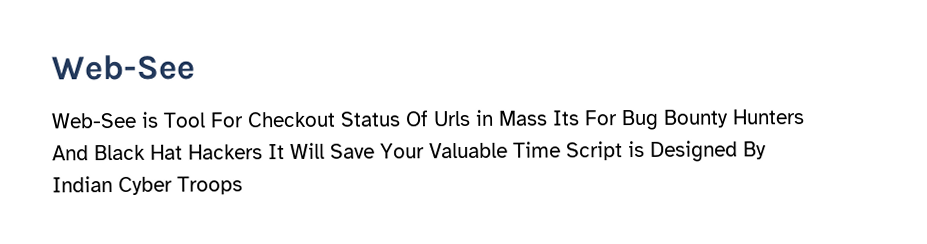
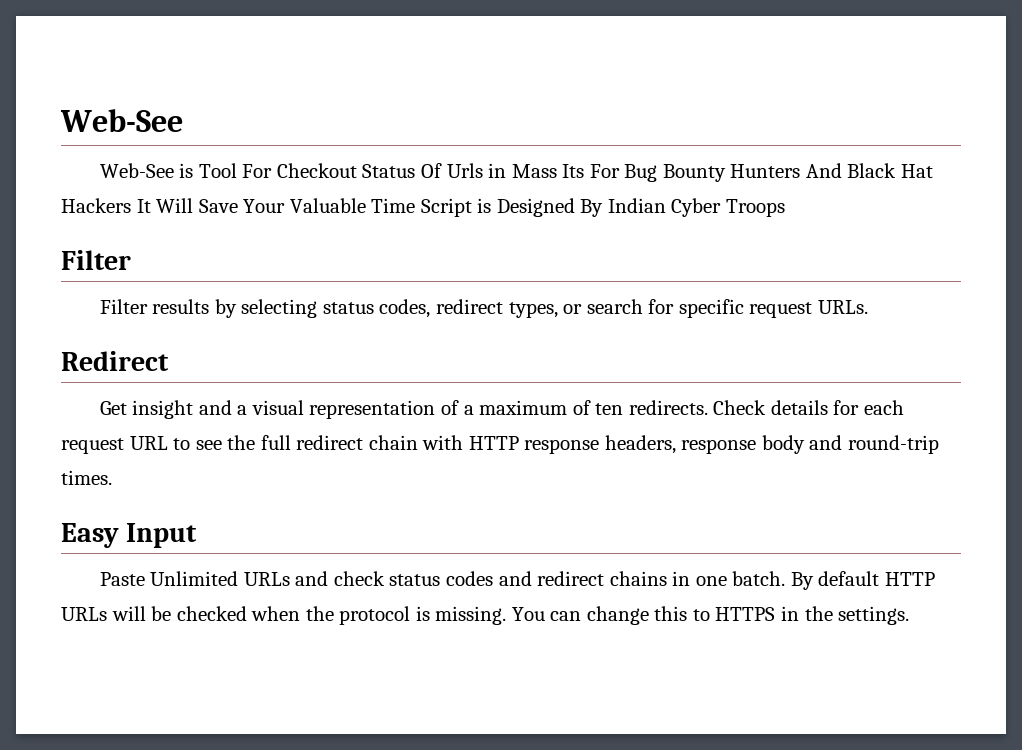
(243, 185) none -> [61,250,131,270] [99,299,868,318] [61,351,169,371] [99,400,904,419] [61,435,940,454] [61,470,112,485] [61,523,198,548] [99,571,935,590] [61,606,910,625] // Filter // Filter results by selecting status codes, redirect types, or search for specific request URLs. // Redirect // Get insight and a visual representation of a maximum of ten redirects. Check details for each request URL to see the full redirect chain with HTTP response headers, response body and round-trip times. // Easy Input // Paste Unlimited URLs and check status codes and redirect chains in one batch. By default HTTP URLs will be checked when the protocol is missing. You can change this to HTTPS in the settings.

